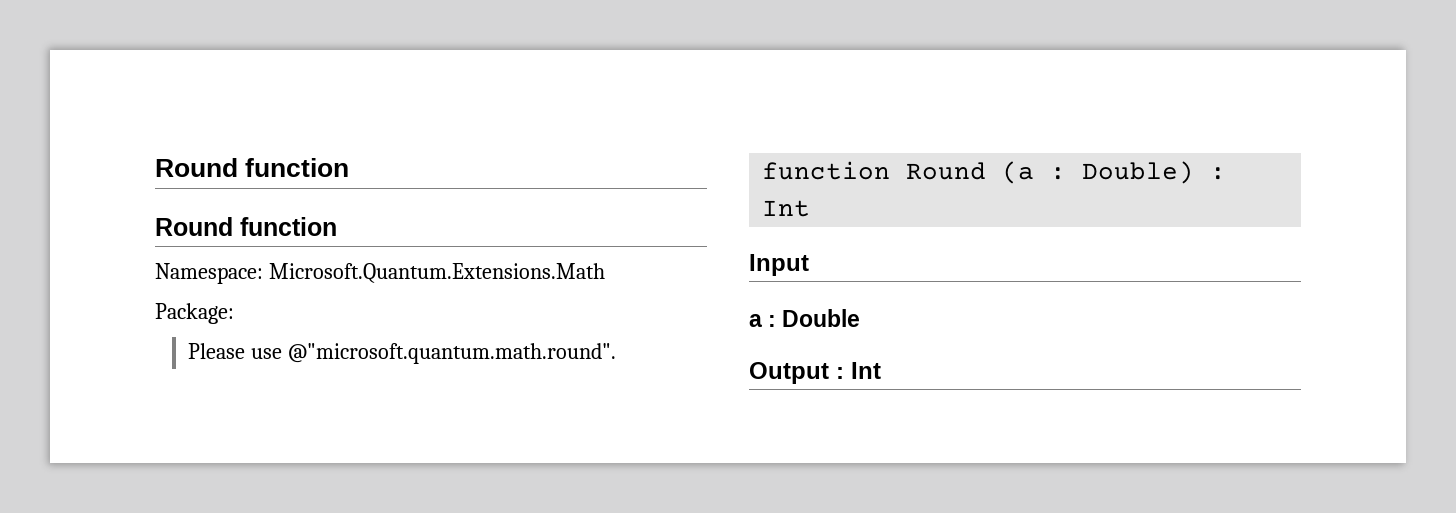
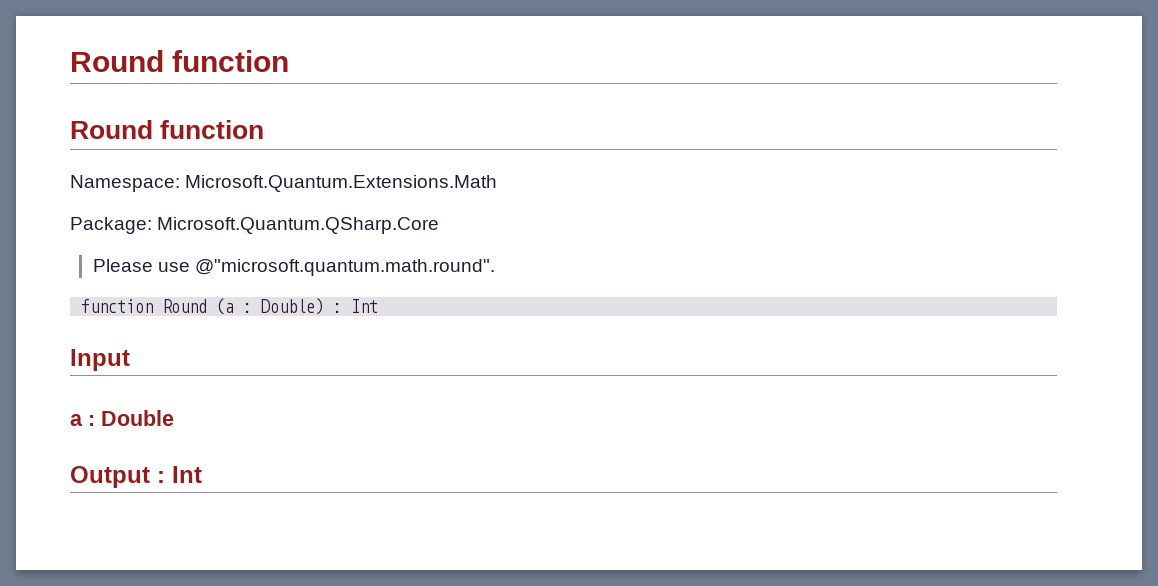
(234, 313) none -> [157,217,440,234] Microsoft.Quantum.QSharp.Core

